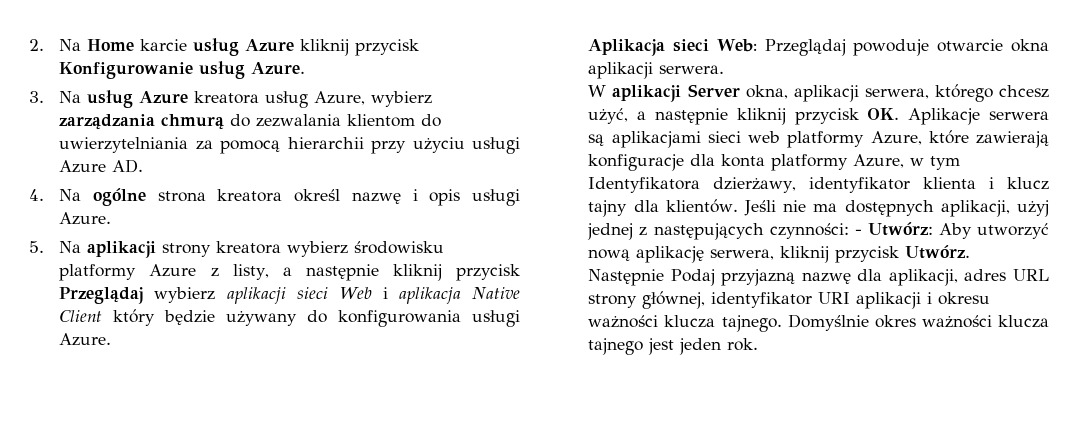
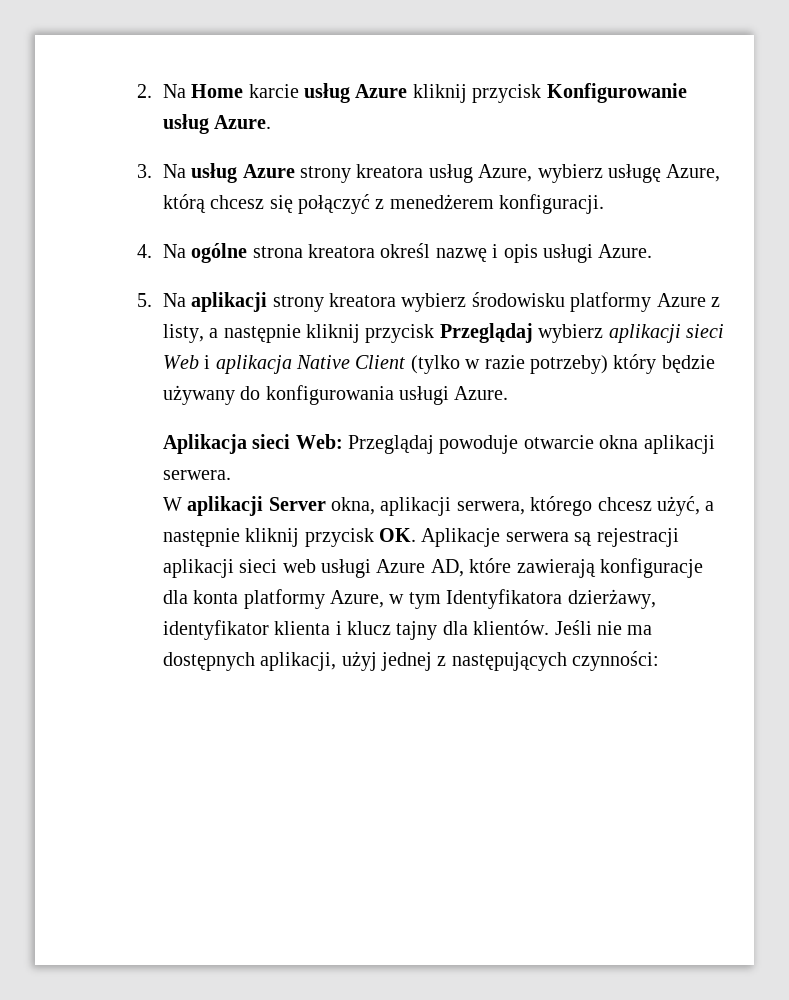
(189, 97) none -> [299,166,351,183] strony
[59,114,442,130] [59,137,520,154] [59,159,144,173] zarządzania chmurą do zezwalania klientom do uwierzytelniania za pomocą hierarchii przy użyciu usługi Azure AD. -> [607,164,721,183] [162,194,605,214] usługę Azure, którą chcesz się połączyć z menedżerem konfiguracji.
(103, 316) none -> [410,355,608,374] (tylko w razie potrzeby)
[611,131,922,148] aplikacjami sieci web platformy Azure, -> [596,528,679,547] [162,559,464,578] rejestracji aplikacji sieci web usługi Azure AD,
[854,222,1049,239] [588,245,971,263] [588,269,1049,286] [588,291,991,309] [588,314,1049,332] [588,338,759,355] - Utwórz: Aby utworzyć nową aplikację serwera, kliknij przycisk Utwórz. Następnie Podaj przyjazną nazwę dla aplikacji, adres URL strony głównej, identyfikator URI aplikacji i okresu ważności klucza tajnego. Domyślnie okres ważności klucza tajnego jest jeden rok. -> (660, 661) none

